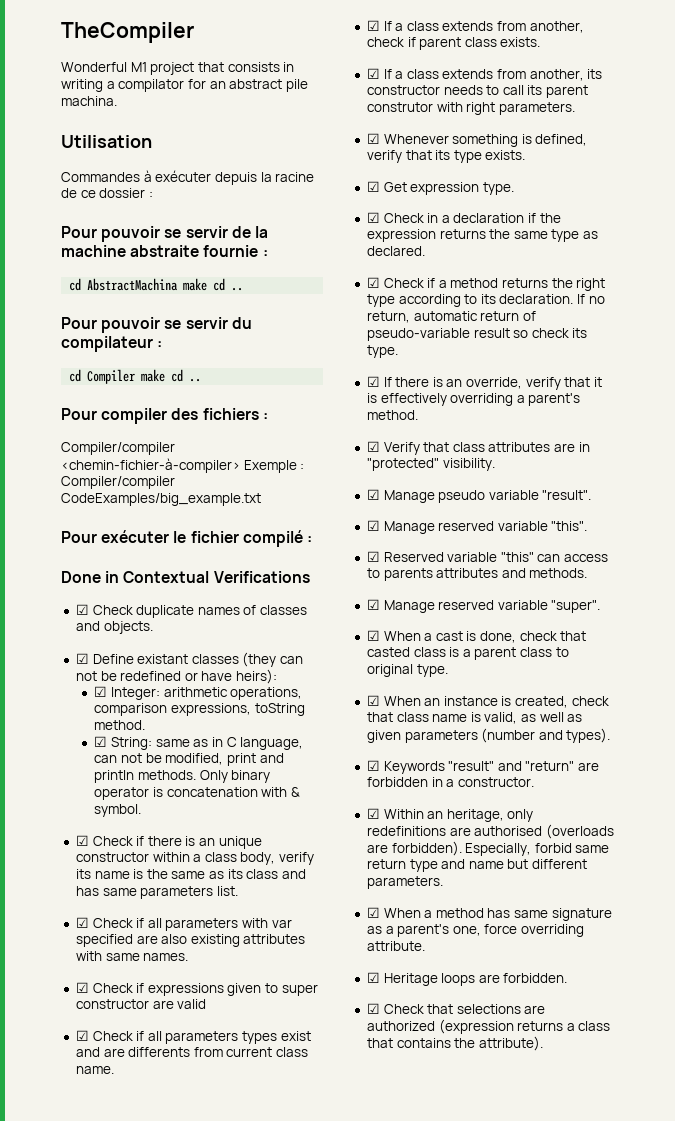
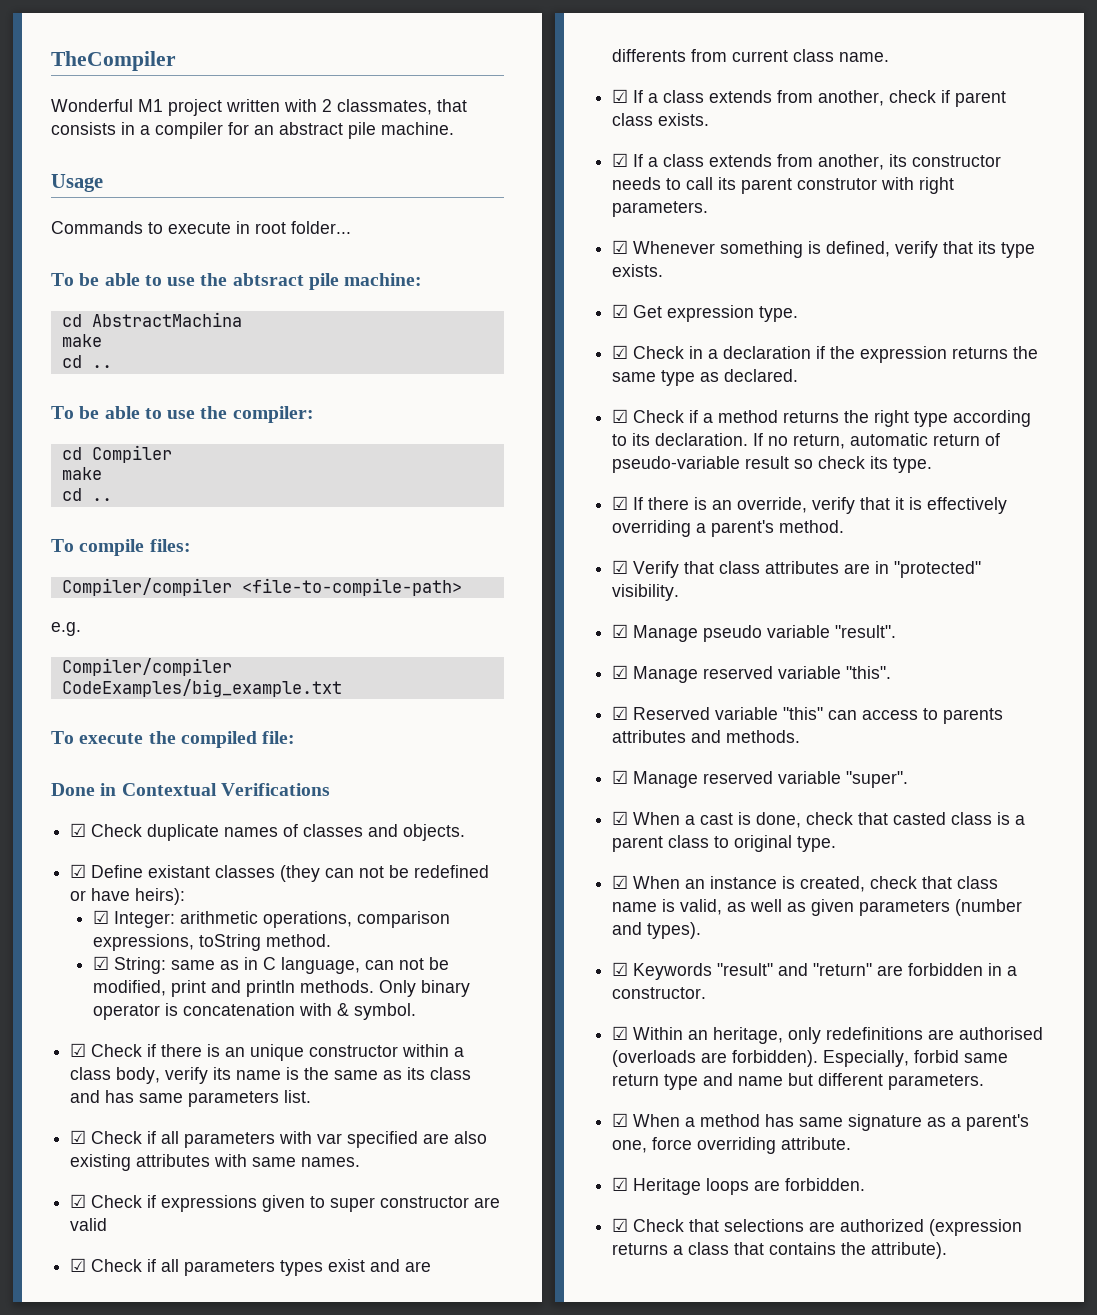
[197,62,295,72] [61,79,308,92] [61,96,117,106] [61,135,152,148] [61,170,315,185] [61,188,153,198] [61,226,268,242] [61,245,268,257] that consists in writing a compilator for an abstract pile machina. // Utilisation // Commandes à exécuter depuis la racine de ce dossier : // Pour pouvoir se servir de la machine abstraite fournie : -> [226,99,467,115] [51,122,454,139] [51,174,103,192] [51,221,351,234] [51,273,423,290] written with 2 classmates, that consists in a compiler for an abstract pile machine. // Usage // Commands to execute in root folder... // To be able to use the abtsract pile machine:
[183,278,244,291] [61,317,252,333] [61,336,163,352] make cd .. // Pour pouvoir se servir du compilateur : -> [61,334,102,347] [61,355,112,368] [51,406,314,423] // make // cd .. // To be able to use the compiler:
[141,369,202,382] [61,408,268,424] [61,442,175,455] [61,458,305,473] [61,476,175,489] [61,493,261,506] [61,530,312,547] make cd .. // Pour compiler des fichiers : // Compiler/compiler <chemin-fichier-à-compiler> Exemple : Compiler/compiler CodeExamples/big_example.txt // Pour exécuter le fichier compilé : -> [61,467,102,480] [61,488,112,501] [51,539,191,556] [61,578,462,596] [51,622,81,636] [61,658,232,676] [61,679,342,697] [51,731,296,748] // make // cd .. // To compile files: // Compiler/compiler <file-to-compile-path> // e.g. // Compiler/compiler CodeExamples/big_example.txt // To execute the compiled file:

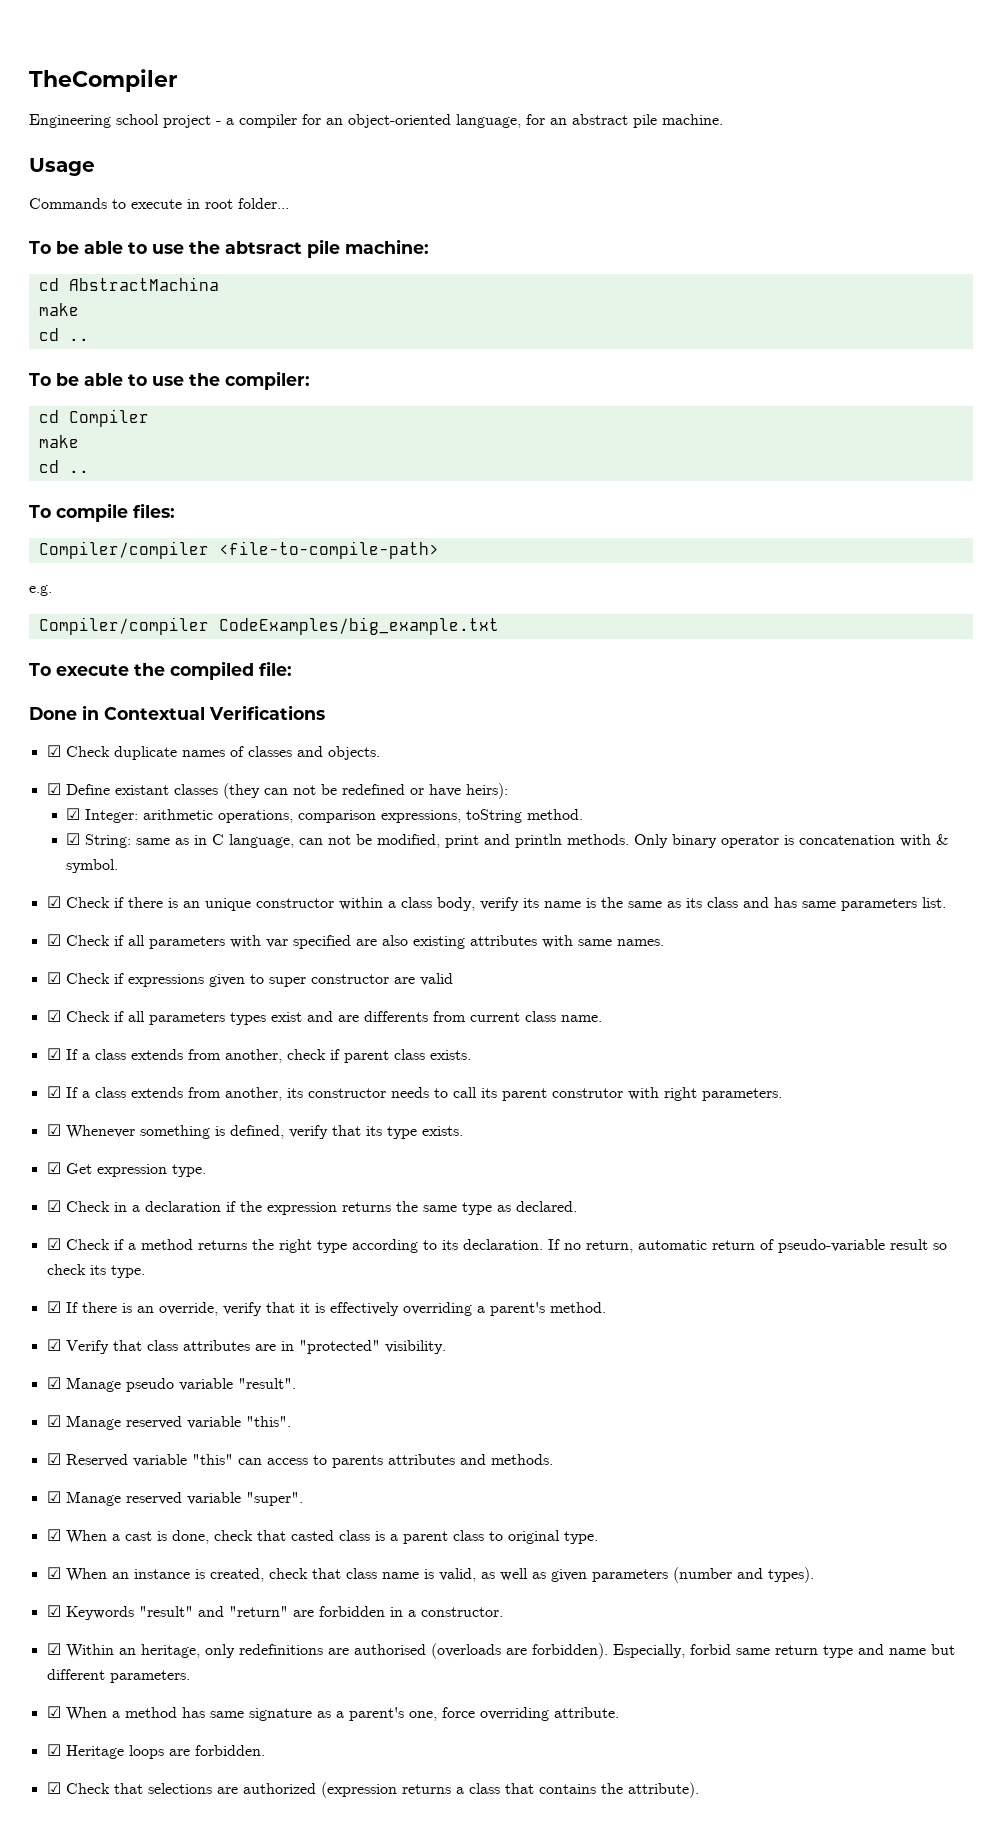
[51,99,467,116] [51,122,223,139] Wonderful M1 project written with 2 classmates, that consists in a compiler -> [29,114,521,128] Engineering school project - a compiler for an object-oriented language,

